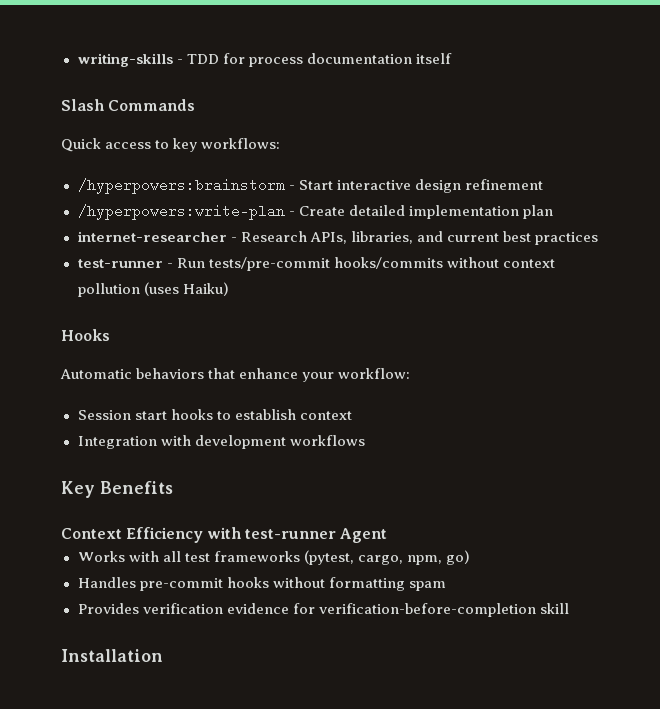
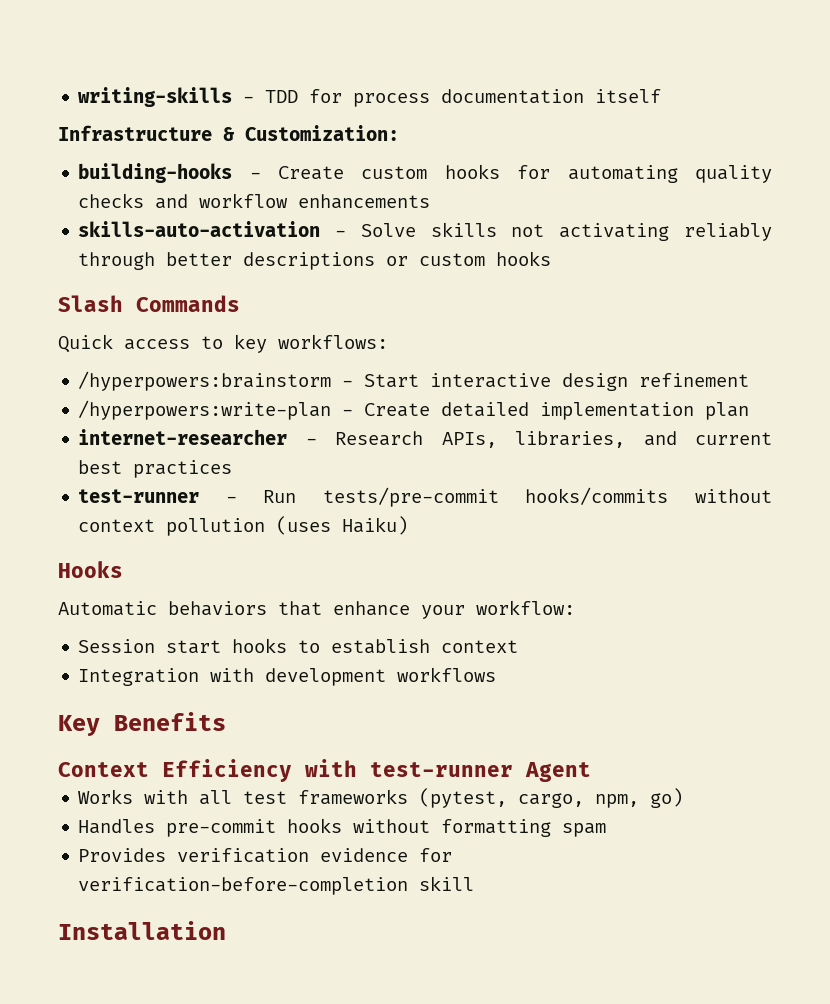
(452, 58) none -> [58,125,399,141] [78,163,772,183] [78,193,431,209] [78,221,772,241] [78,251,552,270] // Infrastructure & Customization: // building-hooks - Create custom hooks for automating quality checks and workflow enhancements // skills-auto-activation - Solve skills not activating reliably through better descriptions or custom hooks

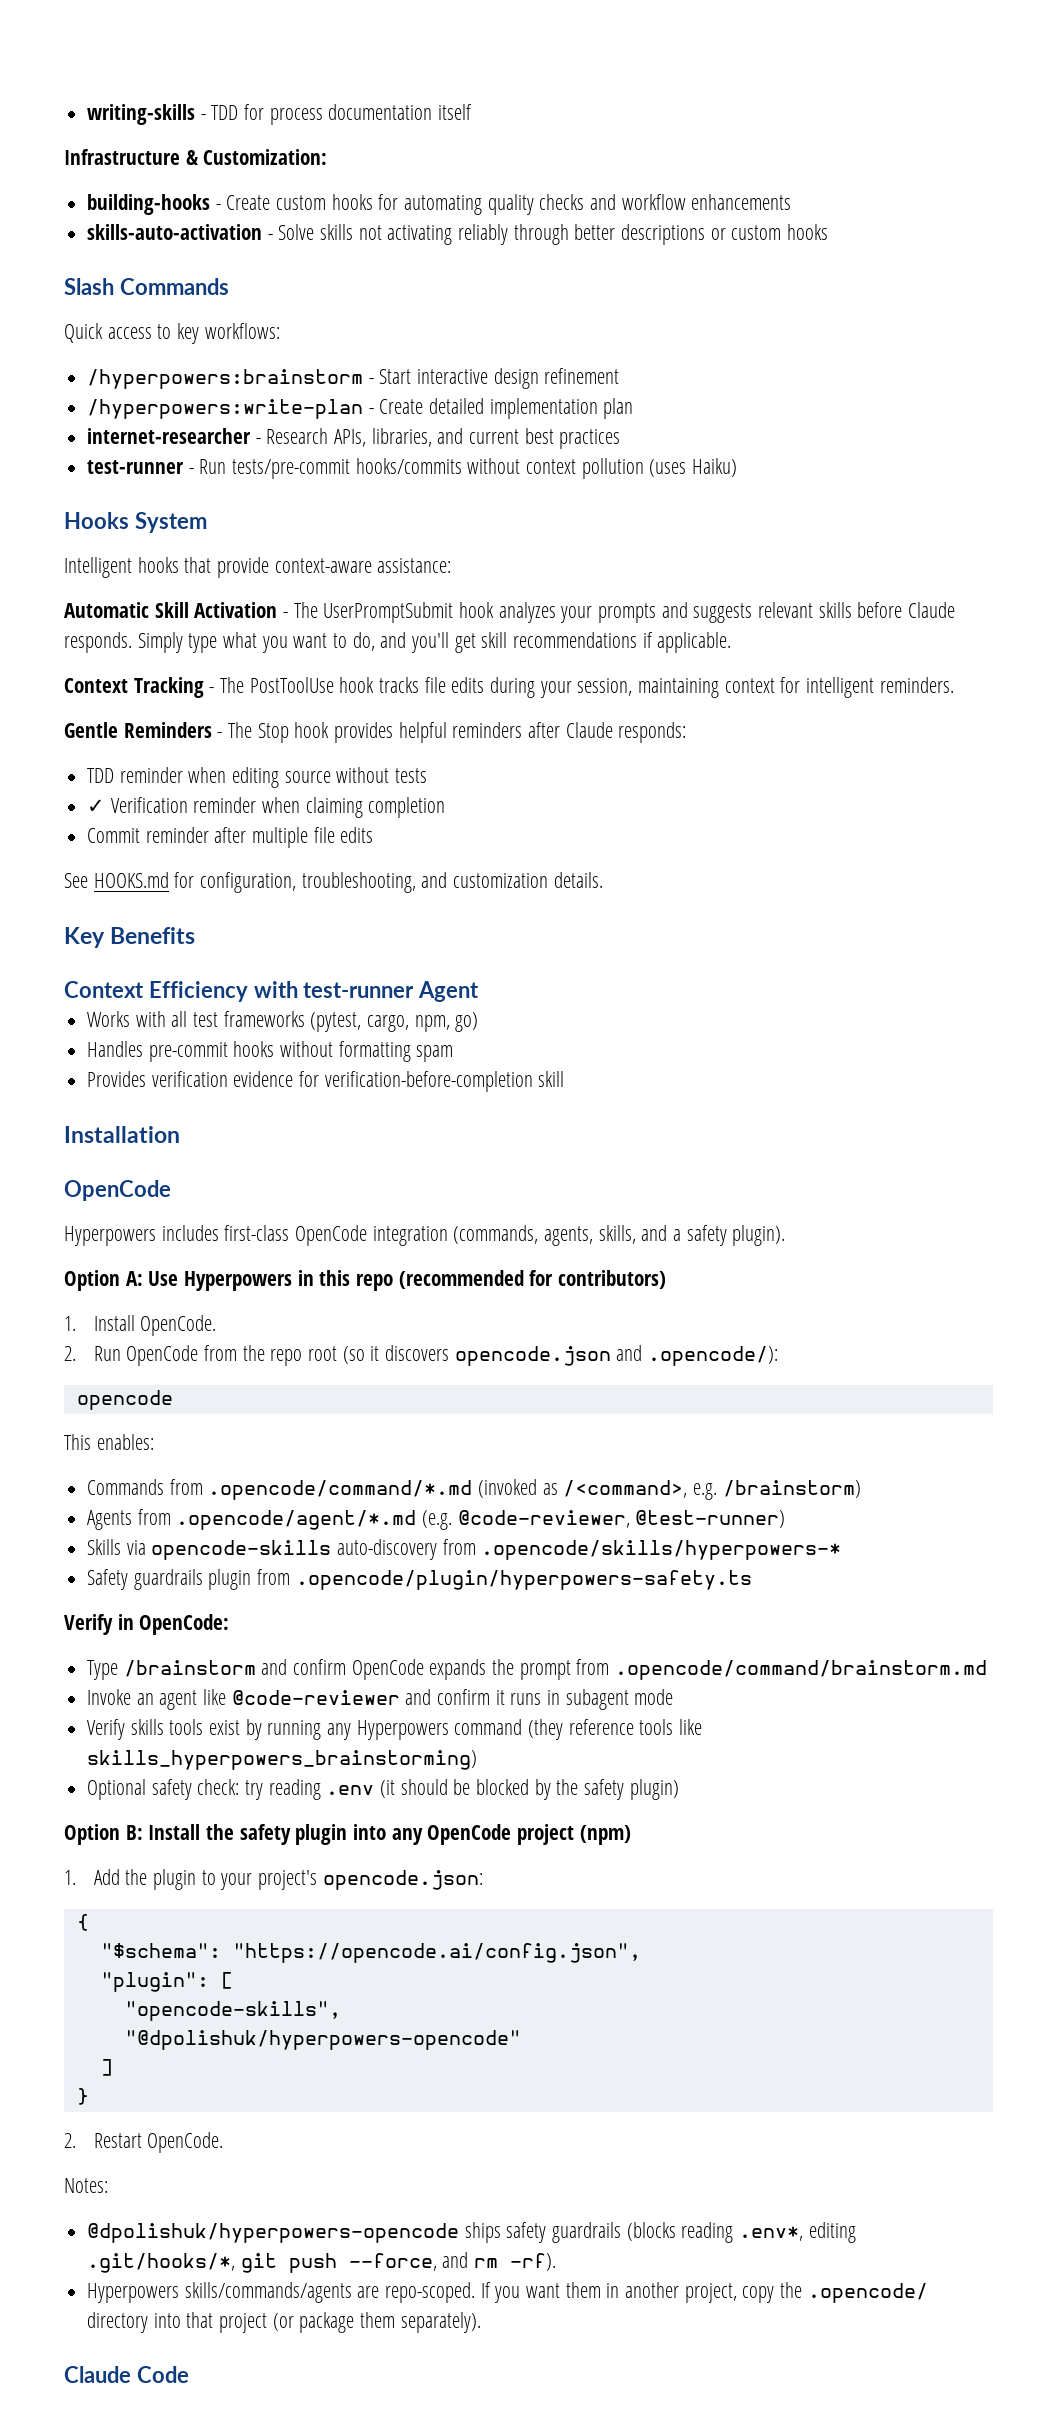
[58,600,575,619] [78,638,519,654] [78,667,497,686] // Automatic behaviors that enhance your workflow: // Session start hooks to establish context // Integration with development workflows -> [134,512,207,533] [64,557,452,578] [64,602,956,623] [64,632,732,653] [64,677,954,698] [64,722,687,743] [87,767,428,788] [87,797,446,818] [87,827,374,848] [64,872,603,893] System // Intelligent hooks that provide context-aware assistance: // Automatic Skill Activation - The UserPromptSubmit hook analyzes your prompts and suggests relevant skills before Claude responds. Simply type what you want to do, and you'll get skill recommendations if applicable. // Context Tracking - The PostToolUse hook tracks file edits during your session, maintaining context for intelligent reminders. // Gentle Reminders - The Stop hook provides helpful reminders after Claude responds: // TDD reminder when editing source without tests // ✓ Verification reminder when claiming completion // Commit reminder after multiple file edits // See HOOKS.md for configuration, troubleshooting, and customization details.
(226, 930) none -> [64,1180,171,1201] [64,1225,786,1246] [64,1270,667,1291] [64,1315,217,1336] [64,1345,779,1366] [76,1390,173,1410] [64,1434,154,1450] [87,1479,861,1500] [87,1509,786,1530] [87,1539,842,1560] [87,1569,752,1590] [64,1614,230,1635] [87,1659,988,1680] [87,1689,674,1710] [87,1719,703,1740] [87,1750,478,1770] [87,1779,679,1800] [64,1824,631,1845] [64,1869,483,1890] [76,1914,89,1931] [100,1943,641,1963] [100,1972,233,1992] [124,2001,341,2021] [124,2030,521,2050] [100,2059,113,2076] [76,2088,89,2105] [64,2132,224,2153] [64,2178,108,2193] [87,2222,856,2243] [87,2252,557,2273] [87,2282,928,2303] [87,2312,481,2333] [64,2366,189,2383] // OpenCode // Hyperpowers includes first-class OpenCode integration (commands, agents, skills, and a safety plugin). // Option A: Use Hyperpowers in this repo (recommended for contributors) // 1. Install OpenCode. // 2. Run OpenCode from the repo root (so it discovers opencode.json and .opencode/): // opencode // This enables: // Commands from .opencode/command/*.md (invoked as /<command>, e.g. /brainstorm) // Agents from .opencode/agent/*.md (e.g. @code-reviewer, @test-runner) // Skills via opencode-skills auto-discovery from .opencode/skills/hyperpowers-* // Safety guardrails plugin from .opencode/plugin/hyperpowers-safety.ts // Verify in OpenCode: // Type /brainstorm and confirm OpenCode expands the prompt from .opencode/command/brainstorm.md // Invoke an agent like @code-reviewer and confirm it runs in subagent mode // Verify skills tools exist by running any Hyperpowers command (they reference tools like skills_hyperpowers_brainstorming) // Optional safety check: try reading .env (it should be blocked by the safety plugin) // Option B: Install the safety plugin into any OpenCode project (npm) // 1. Add the plugin to your project's opencode.json: // { // "$schema": "https://opencode.ai/config.json", // "plugin": [ // "opencode-skills", // "@dpolishuk/hyperpowers-opencode" // ] // } // 2. Restart OpenCode. // Notes: // @dpolishuk/hyperpowers-opencode ships safety guardrails (blocks reading .env*, editing .git/hooks/*, git push --force, and rm -rf). // Hyperpowers skills/commands/agents are repo-scoped. If you want them in another project, copy the .opencode/ directory into that project (or package them separately). // Claude Code

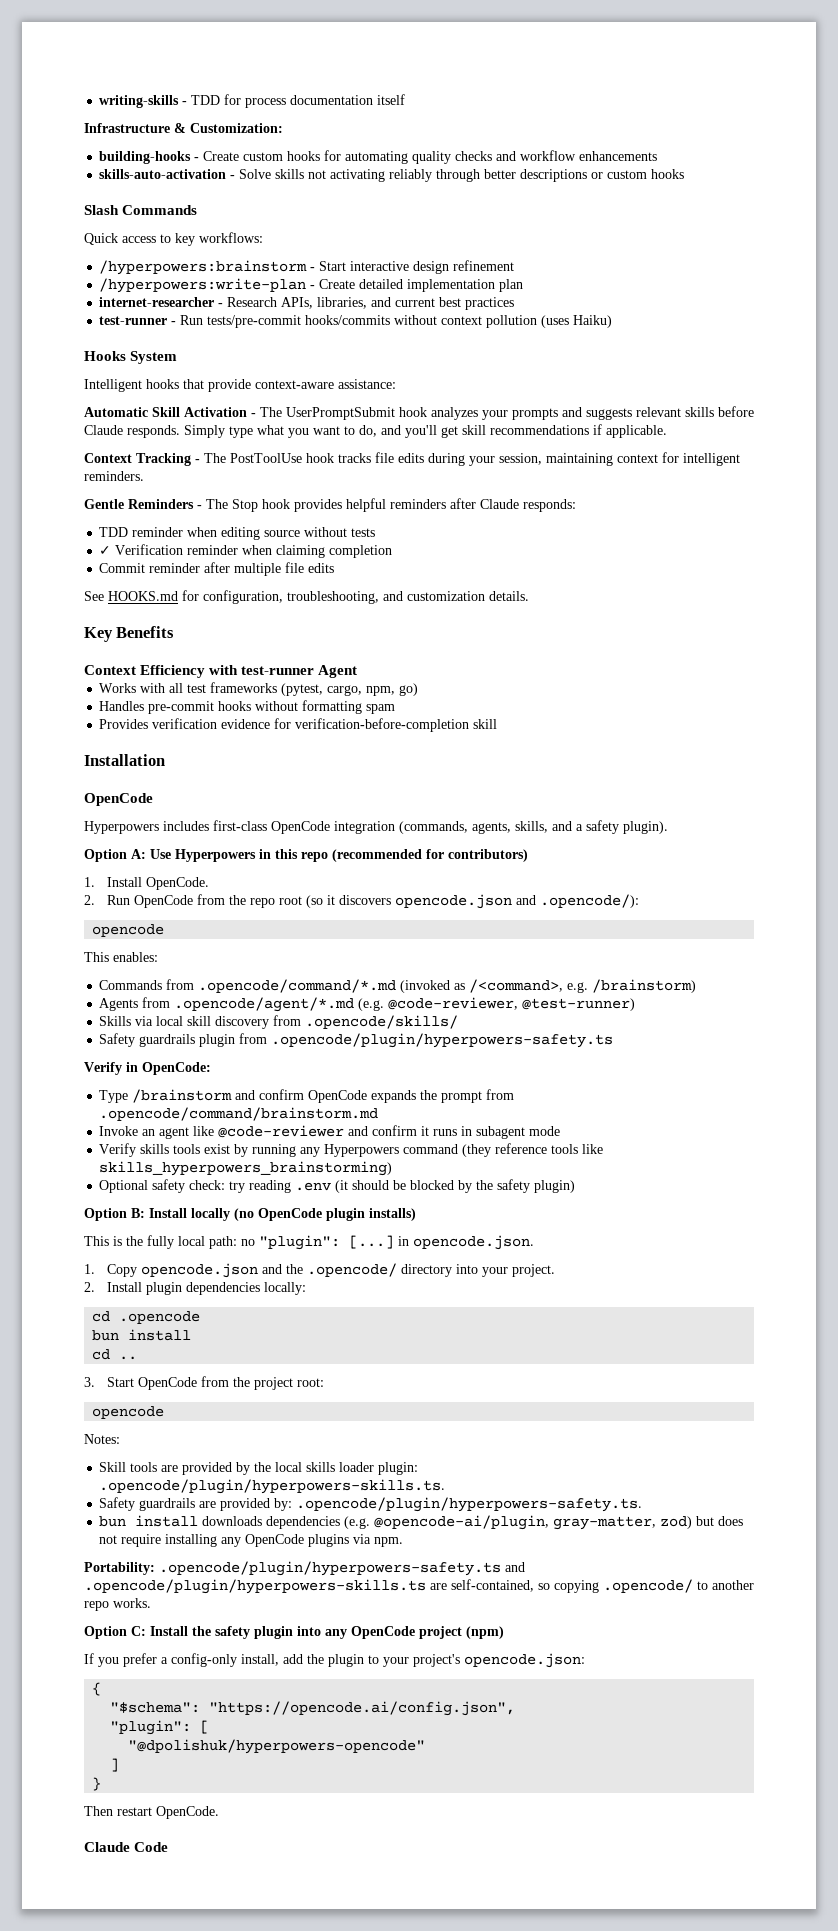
[151,1539,842,1560] opencode-skills auto-discovery from .opencode/skills/hyperpowers-* -> [156,1015,459,1029] local skill discovery from .opencode/skills/
(201, 1832) none -> [191,1208,416,1221] [84,1235,534,1250] [84,1263,555,1278] [84,1282,306,1295] [92,1311,201,1324] [92,1329,192,1341] [92,1349,138,1360] [84,1376,324,1390] [92,1406,165,1419] [84,1434,120,1444] [99,1462,419,1475] [99,1479,446,1494] [99,1497,643,1512] [99,1515,744,1530] [99,1534,404,1547] [84,1561,525,1576] [84,1579,754,1594] [84,1598,151,1611] [84,1626,188,1639] locally (no OpenCode plugin installs) // This is the fully local path: no "plugin": [...] in opencode.json. // 1. Copy opencode.json and the .opencode/ directory into your project. // 2. Install plugin dependencies locally: // cd .opencode // bun install // cd .. // 3. Start OpenCode from the project root: // opencode // Notes: // Skill tools are provided by the local skills loader plugin: .opencode/plugin/hyperpowers-skills.ts. // Safety guardrails are provided by: .opencode/plugin/hyperpowers-safety.ts. // bun install downloads dependencies (e.g. @opencode-ai/plugin, gray-matter, zod) but does not require installing any OpenCode plugins via npm. // Portability: .opencode/plugin/hyperpowers-safety.ts and .opencode/plugin/hyperpowers-skills.ts are self-contained, so copying .opencode/ to another repo works. // Option C: Install
[64,1869,120,1885] 1. Add -> [84,1653,303,1667] If you prefer a config-only install, add
[124,2001,341,2021] // "opencode-skills", -> (210, 1727) none
[64,2132,224,2153] [64,2178,108,2193] [87,2222,856,2243] [87,2252,557,2273] [87,2282,928,2303] [87,2312,481,2333] 2. Restart OpenCode. // Notes: // @dpolishuk/hyperpowers-opencode ships safety guardrails (blocks reading .env*, editing .git/hooks/*, git push --force, and rm -rf). // Hyperpowers skills/commands/agents are repo-scoped. If you want them in another project, copy the .opencode/ directory into that project (or package them separately). -> [84,1806,219,1819] Then restart OpenCode.

